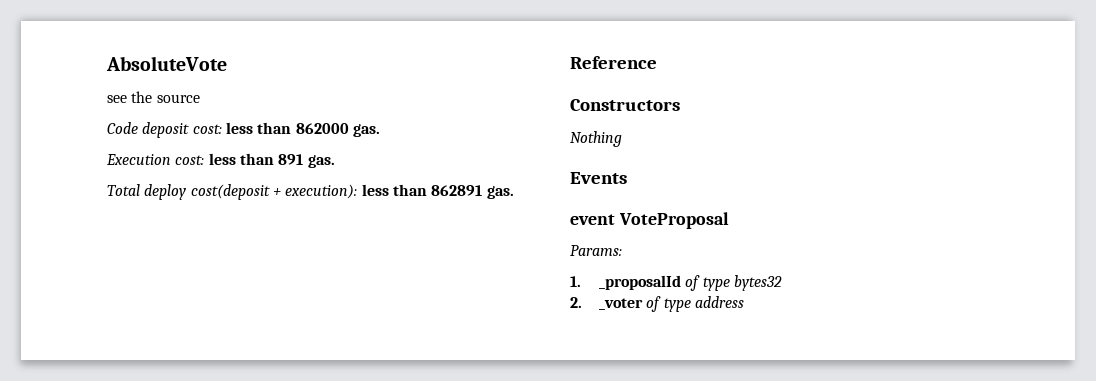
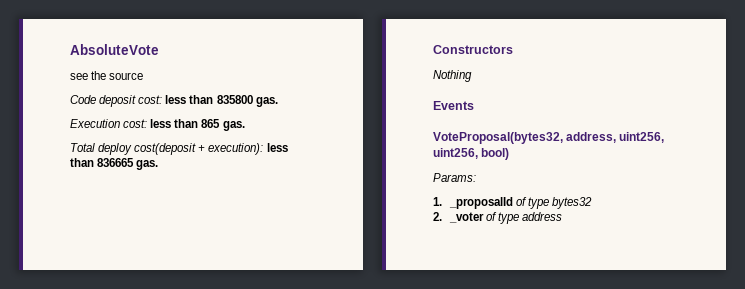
[295,123,349,134] 862000 -> [216,95,253,104] 835800
[278,154,304,165] 891 -> [201,119,221,128] 865
[431,185,514,199] [570,56,657,69] 862891 gas. // Reference -> [97,158,159,170] 836665 gas.
[570,212,729,229] event VoteProposal -> [433,132,665,144] [433,148,510,160] VoteProposal(bytes32, address, uint256, uint256, bool)

